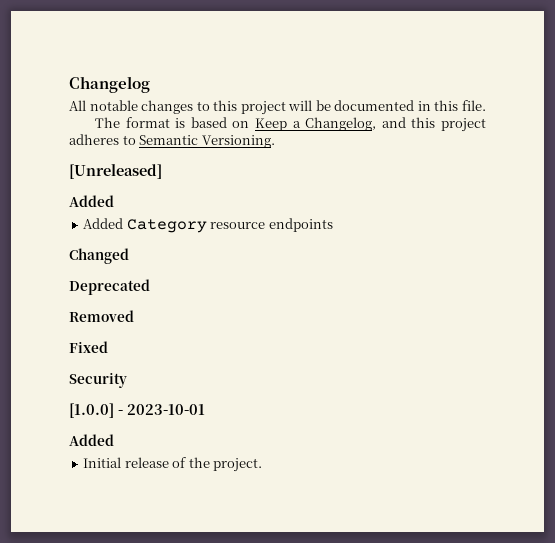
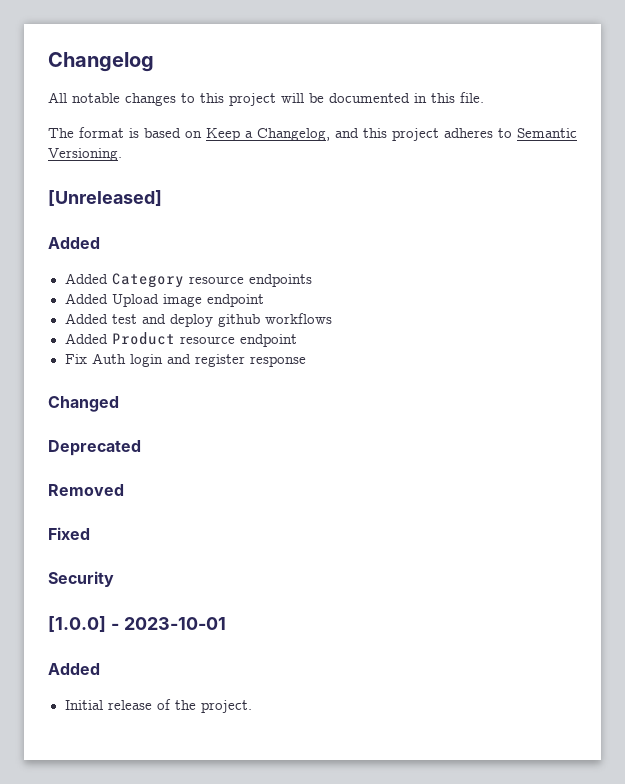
(333, 225) none -> [64,293,264,307] [64,313,332,327] [64,332,297,347] [64,353,306,367] // Added Upload image endpoint // Added test and deploy github workflows // Added Product resource endpoint // Fix Auth login and register response

